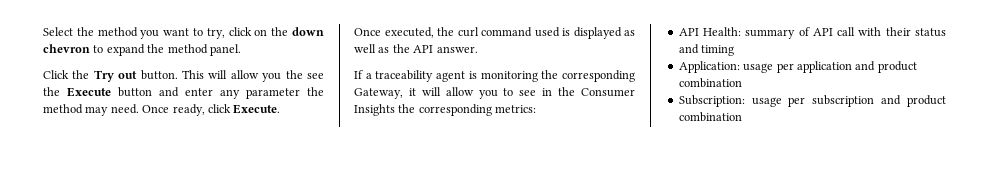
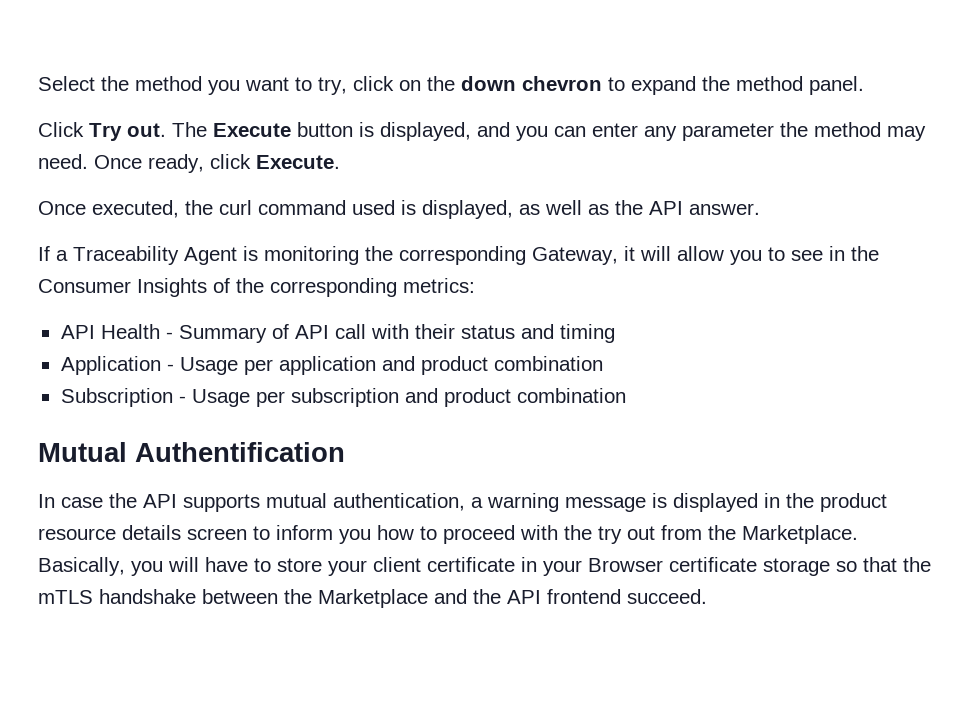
[72,70,324,82] [43,87,179,97] the Try out button. This will allow you the see the Execute button and -> [89,122,586,141] Try out. The Execute button is displayed, and you can
[573,27,622,39] displayed -> [422,200,513,219] displayed,
[375,70,466,82] traceability agent -> [73,246,237,265] Traceability Agent
(395, 110) none -> [213,278,230,293] of
[703,27,796,39] Health: summary -> [100,324,267,343] Health - Summary
[678,61,774,73] Application: usage -> [60,356,238,375] Application - Usage
[678,95,782,107] Subscription: usage -> [60,388,250,407] Subscription - Usage
(742, 117) none -> [38,442,345,462] [38,493,887,512] [38,525,858,544] [38,557,931,576] [38,589,707,608] // Mutual Authentification // In case the API supports mutual authentication, a warning message is displayed in the product resource details screen to inform you how to proceed with the try out from the Marketplace. Basically, you will have to store your client certificate in your Browser certificate storage so that the mTLS handshake between the Marketplace and the API frontend succeed.

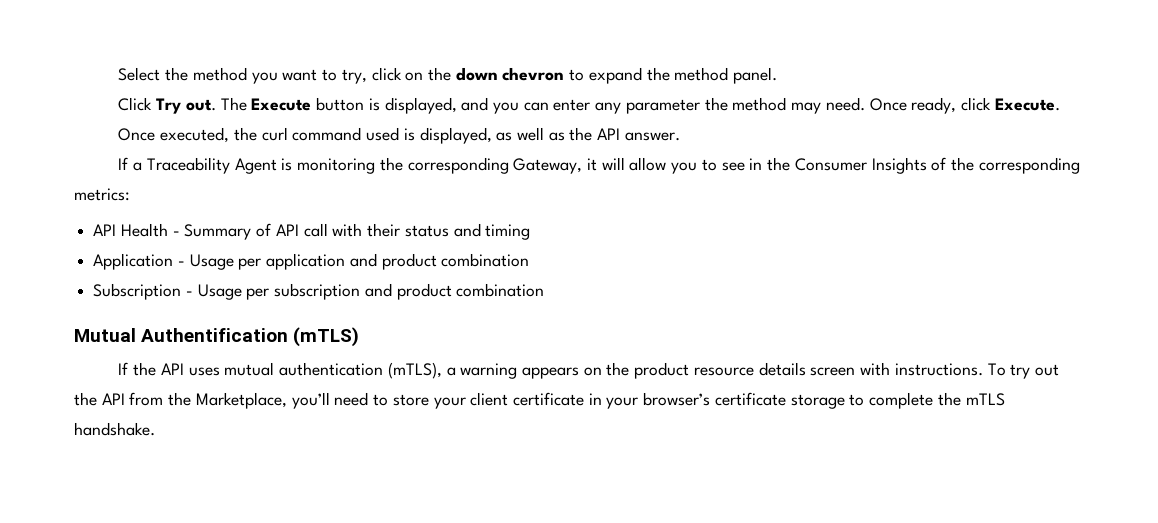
[38,493,780,512] // In case the API supports mutual authentication, a warning message is displayed in -> [293,327,360,347] [118,362,602,379] (mTLS) // If the API uses mutual authentication (mTLS), a warning appears on
[253,525,858,544] [38,557,248,576] to inform you how to proceed with the try out from the Marketplace. Basically, you will have -> [860,362,1059,379] [74,392,369,409] with instructions. To try out the API from the Marketplace, you’ll need
[588,558,663,572] Browser -> [643,392,711,406] browser’s
[836,557,931,572] [38,589,707,608] so that the mTLS handshake between the Marketplace and the API frontend succeed. -> [849,392,1005,409] [74,422,155,436] to complete the mTLS handshake.

